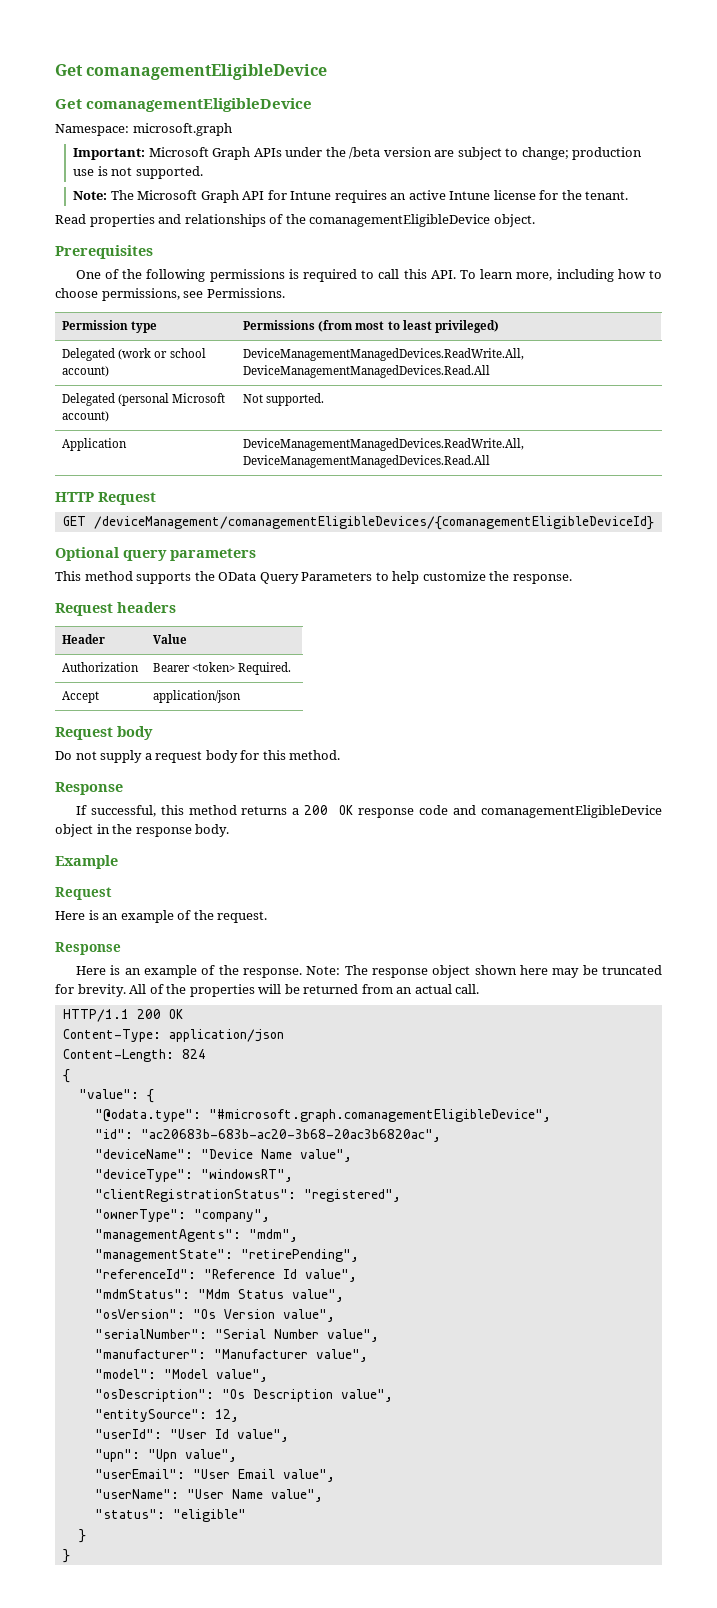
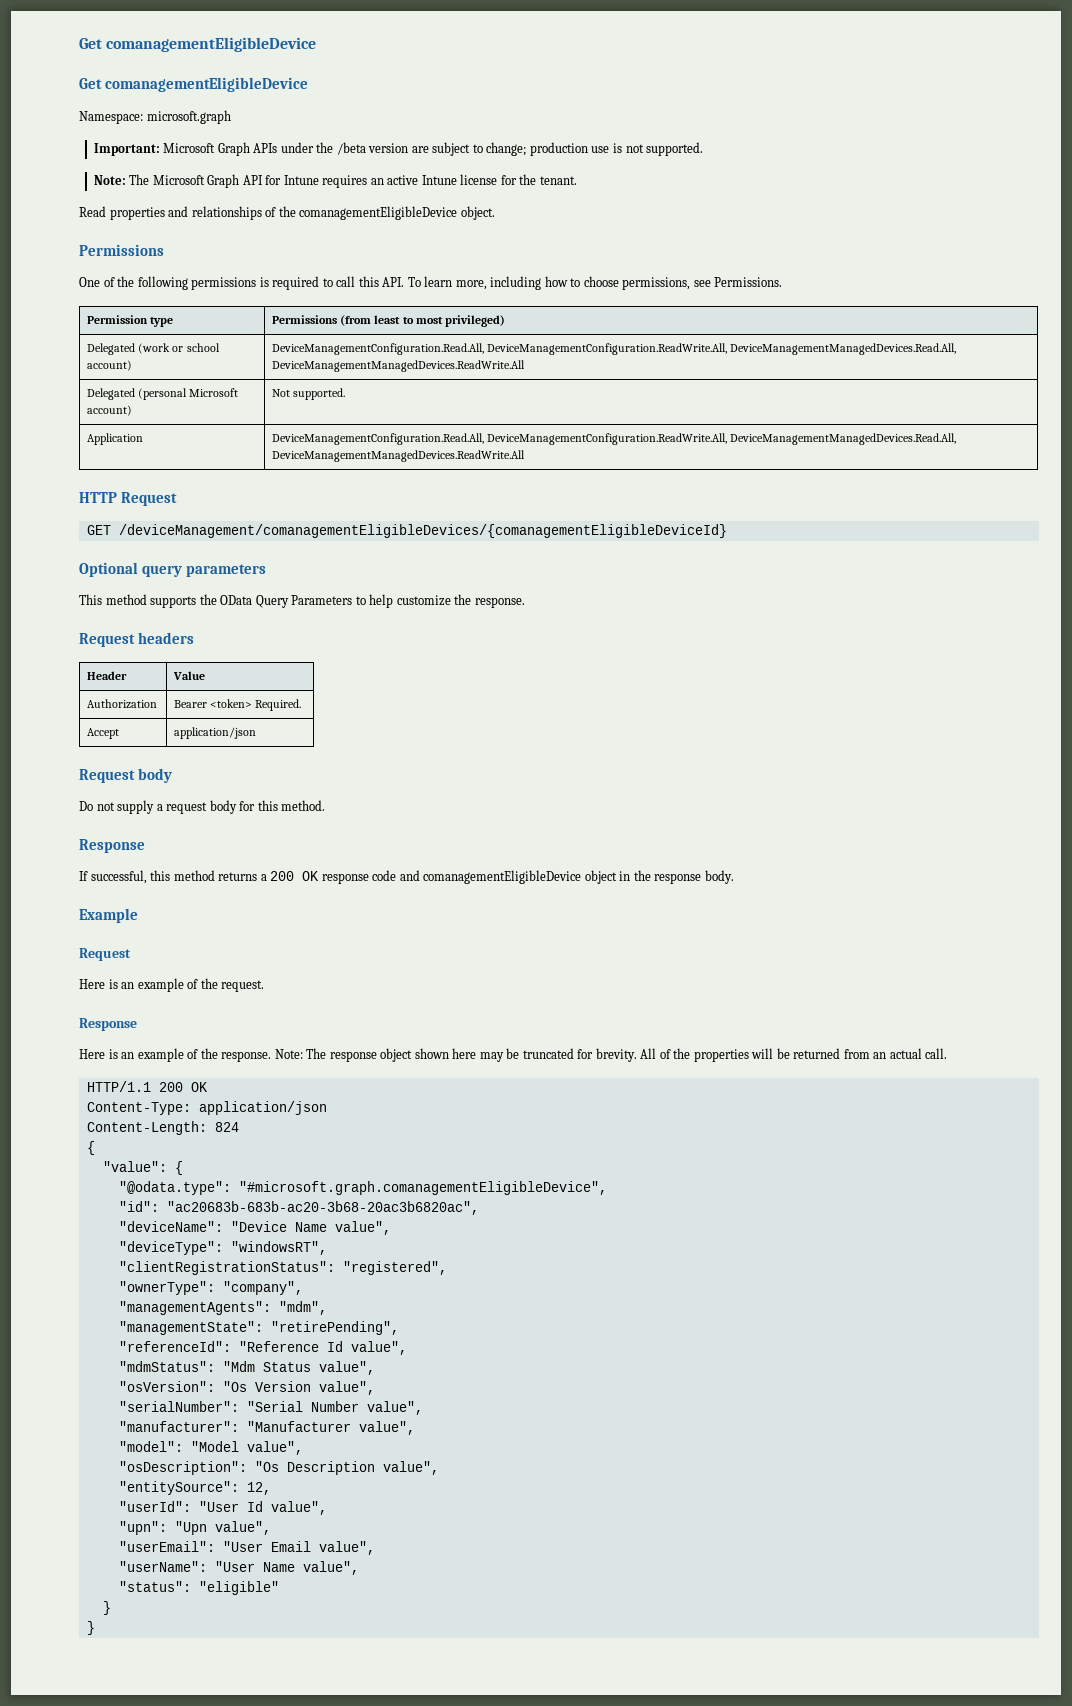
[55,245,153,259] Prerequisites -> [79,244,164,256] Permissions
[355,320,432,330] most to least -> [374,315,443,324] least to most
[243,348,525,361] [243,365,491,378] DeviceManagementManagedDevices.ReadWrite.All, DeviceManagementManagedDevices.Read.All -> [272,343,957,355] [272,360,526,372] DeviceManagementConfiguration.Read.All, DeviceManagementConfiguration.ReadWrite.All, DeviceManagementManagedDevices.Read.All, DeviceManagementManagedDevices.ReadWrite.All
[243,438,525,451] [243,455,491,468] DeviceManagementManagedDevices.ReadWrite.All, DeviceManagementManagedDevices.Read.All -> [272,433,957,445] [272,450,526,462] DeviceManagementConfiguration.Read.All, DeviceManagementConfiguration.ReadWrite.All, DeviceManagementManagedDevices.Read.All, DeviceManagementManagedDevices.ReadWrite.All

